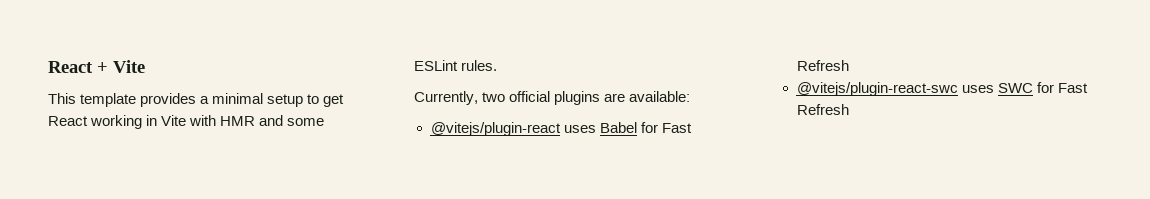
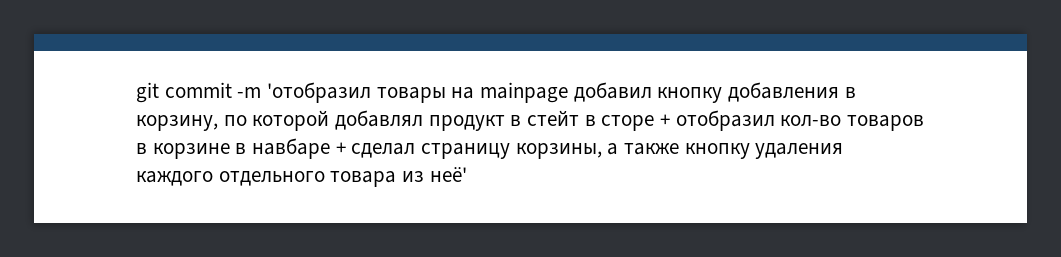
[48,60,145,73] [48,93,345,107] [48,115,325,129] [414,60,498,71] [414,91,691,105] [430,122,692,136] [796,60,849,71] [796,82,1088,96] [796,104,849,115] React + Vite // This template provides a minimal setup to get React working in Vite with HMR and some ESLint rules. // Currently, two official plugins are available: // @vitejs/plugin-react uses Babel for Fast Refresh // @vitejs/plugin-react-swc uses SWC for Fast Refresh -> [136,82,856,103] [136,110,925,131] [136,138,844,159] [136,167,467,187] git commit -m 'отобразил товары на mainpage добавил кнопку добавления в корзину, по которой добавлял продукт в стейт в сторе + отобразил кол-во товаров в корзине в навбаре + сделал страницу корзины, а также кнопку удаления каждого отдельного товара из неё'

